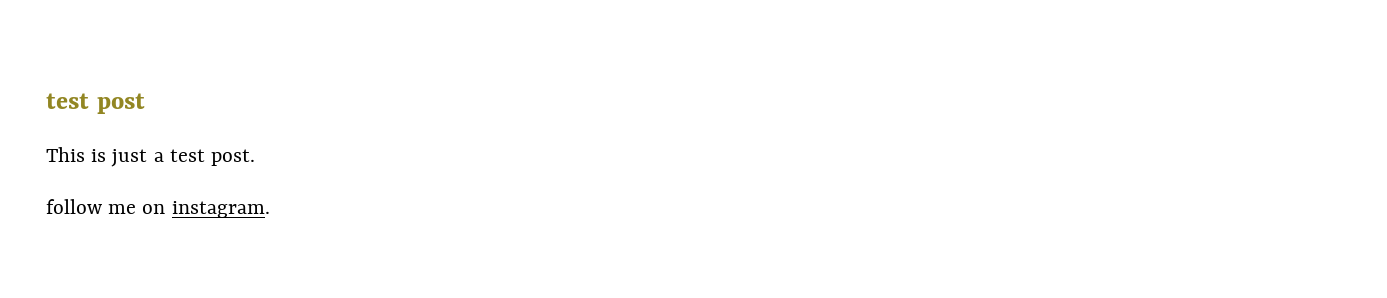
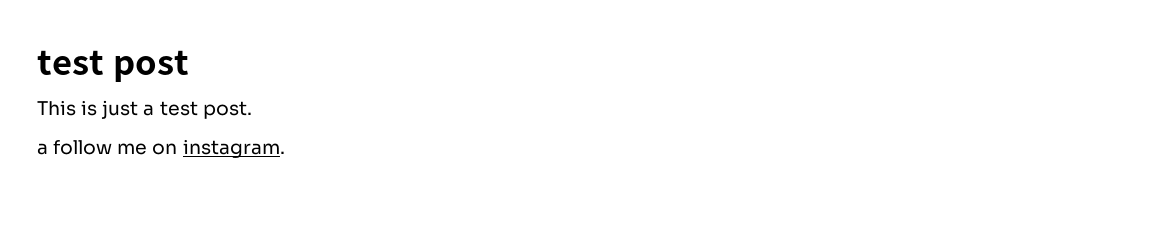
(256, 157) none -> [37,143,48,155] a

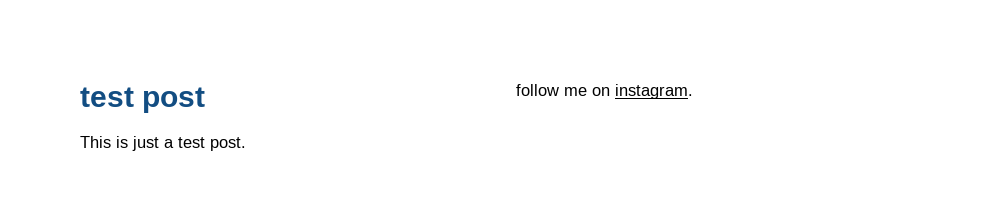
[37,143,48,155] a -> (246, 144) none

